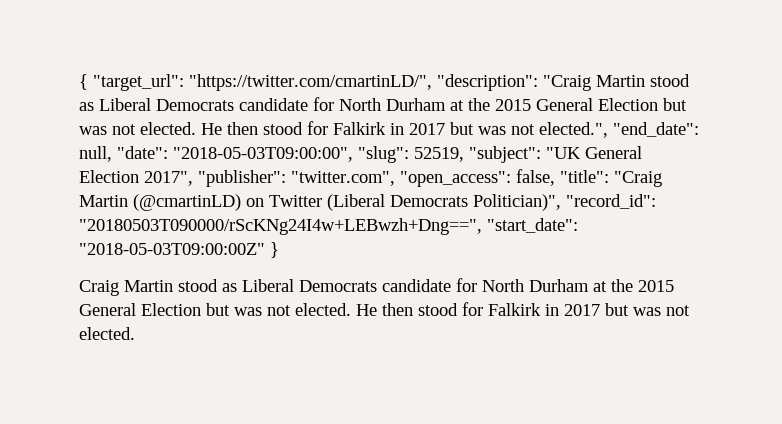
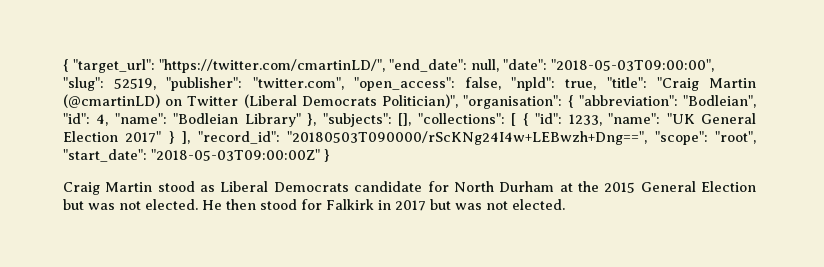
[437,74,690,91] [79,97,687,111] [79,121,608,138] "description": "Craig Martin stood as Liberal Democrats candidate for North Durham at the 2015 General Election but was not elected. He then stood for Falkirk in 2017 but was not elected.", -> (385, 66) none
[469,146,642,163] [79,170,193,186] "subject": "UK General Election 2017", -> (157, 84) none
(555, 177) none -> [511,77,597,91] "npld": true,
[566,194,656,209] [79,218,482,235] "record_id": "20180503T090000/rScKNg24I4w+LEBwzh+Dng==", -> [463,95,756,109] [63,113,756,127] [63,131,756,145] "organisation": { "abbreviation": "Bodleian", "id": 4, "name": "Bodleian Library" }, "subjects": [], "collections": [ { "id": 1233, "name": "UK General Election 2017" } ], "record_id": "20180503T090000/rScKNg24I4w+LEBwzh+Dng==", "scope": "root",

